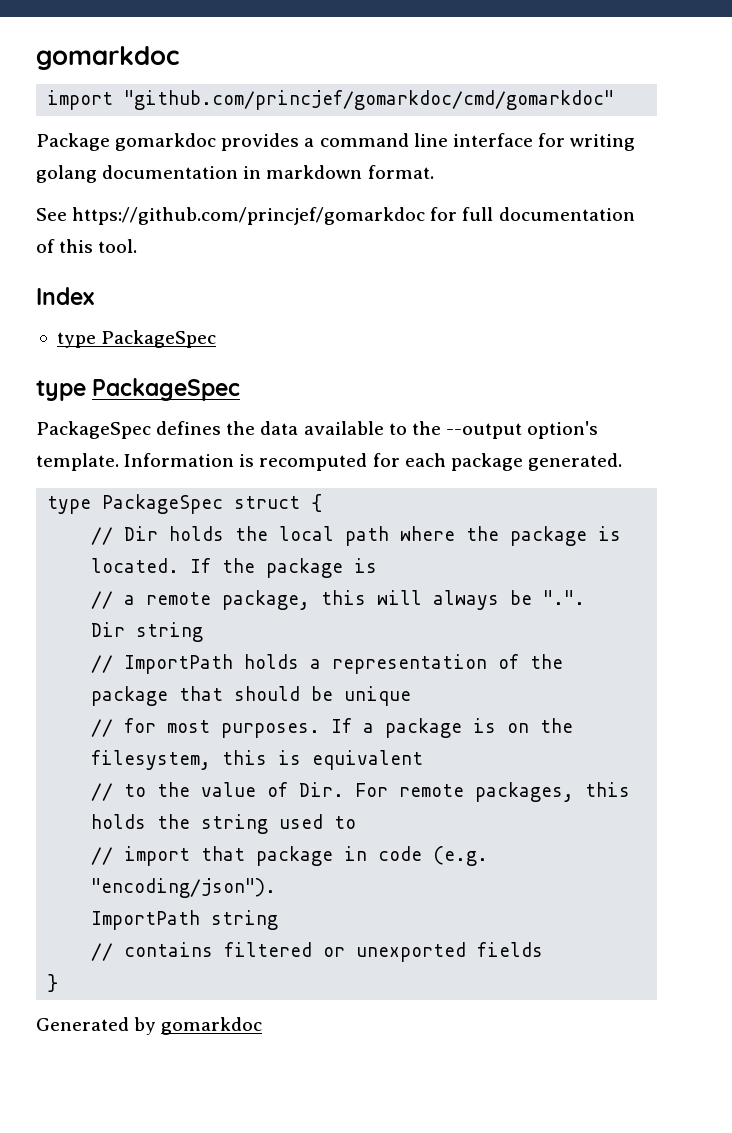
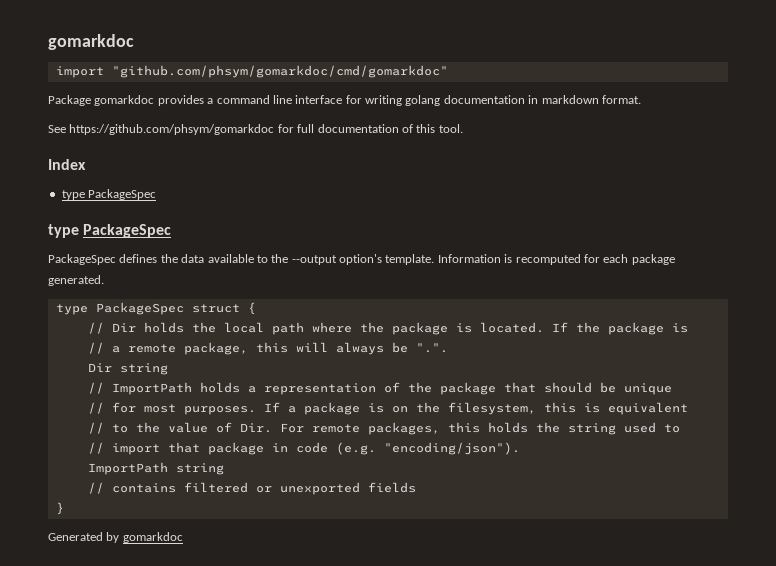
[124,90,615,110] "github.com/princjef/gomarkdoc/cmd/gomarkdoc" -> [111,65,448,78] "github.com/phsym/gomarkdoc/cmd/gomarkdoc"
[72,207,426,225] https://github.com/princjef/gomarkdoc -> [69,124,275,135] https://github.com/phsym/gomarkdoc

